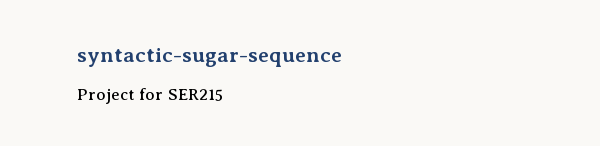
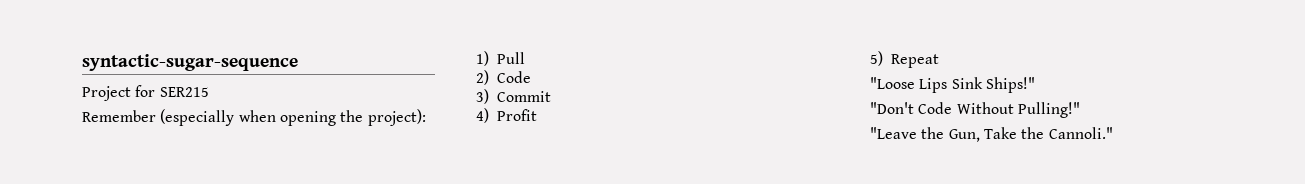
(223, 95) none -> [82,109,426,126] [476,51,525,66] [476,70,531,85] [476,89,551,104] [476,108,537,123] [870,51,939,68] [870,77,1035,93] [870,102,1080,118] [870,127,1113,142] // Remember (especially when opening the project): // 1) Pull // 2) Code // 3) Commit // 4) Profit // 5) Repeat // "Loose Lips Sink Ships!" // "Don't Code Without Pulling!" // "Leave the Gun, Take the Cannoli."

